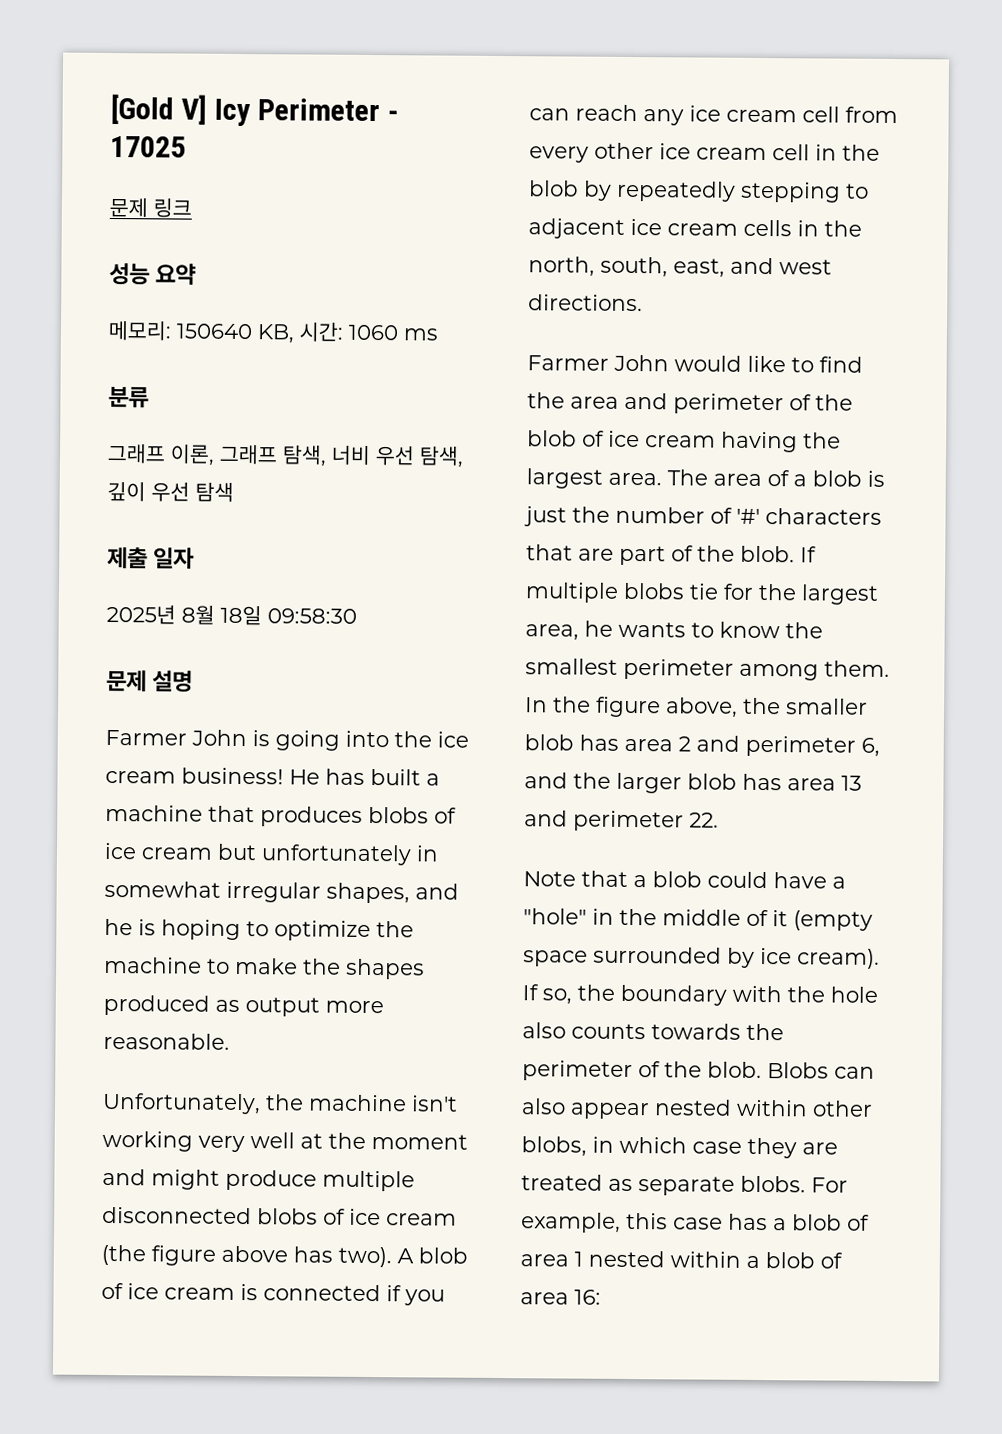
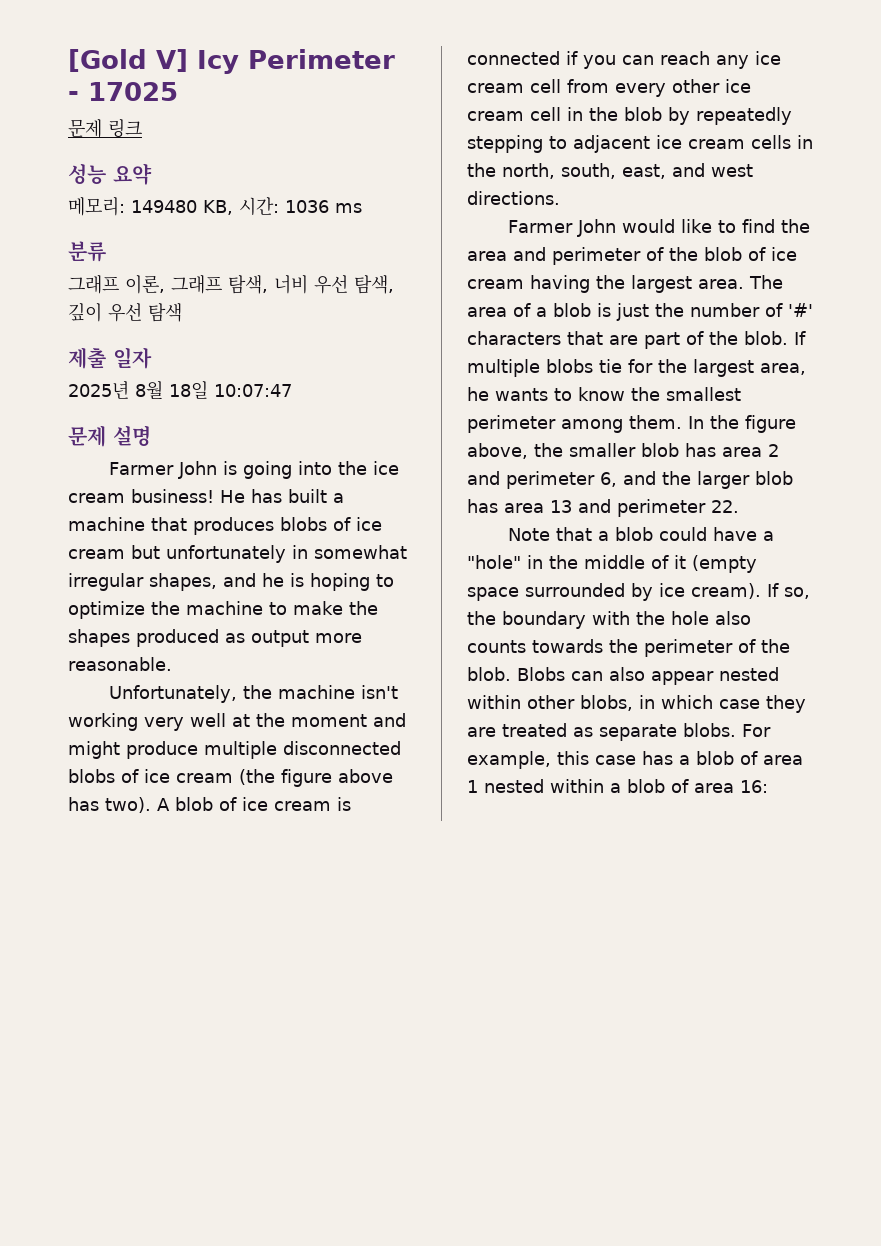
[176,323,253,340] 150640 -> [131,200,197,213] 149480
[348,324,399,341] 1060 -> [285,200,329,213] 1036
[267,608,357,624] 09:58:30 -> [214,384,292,397] 10:07:47

